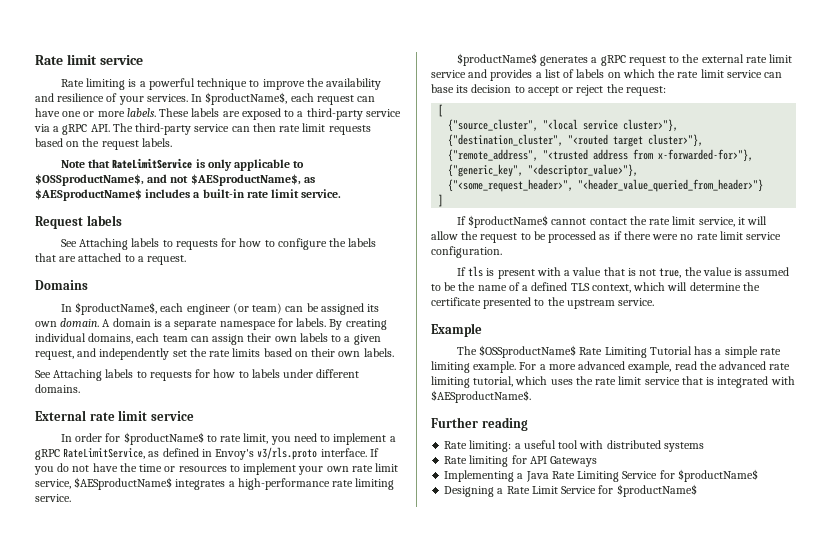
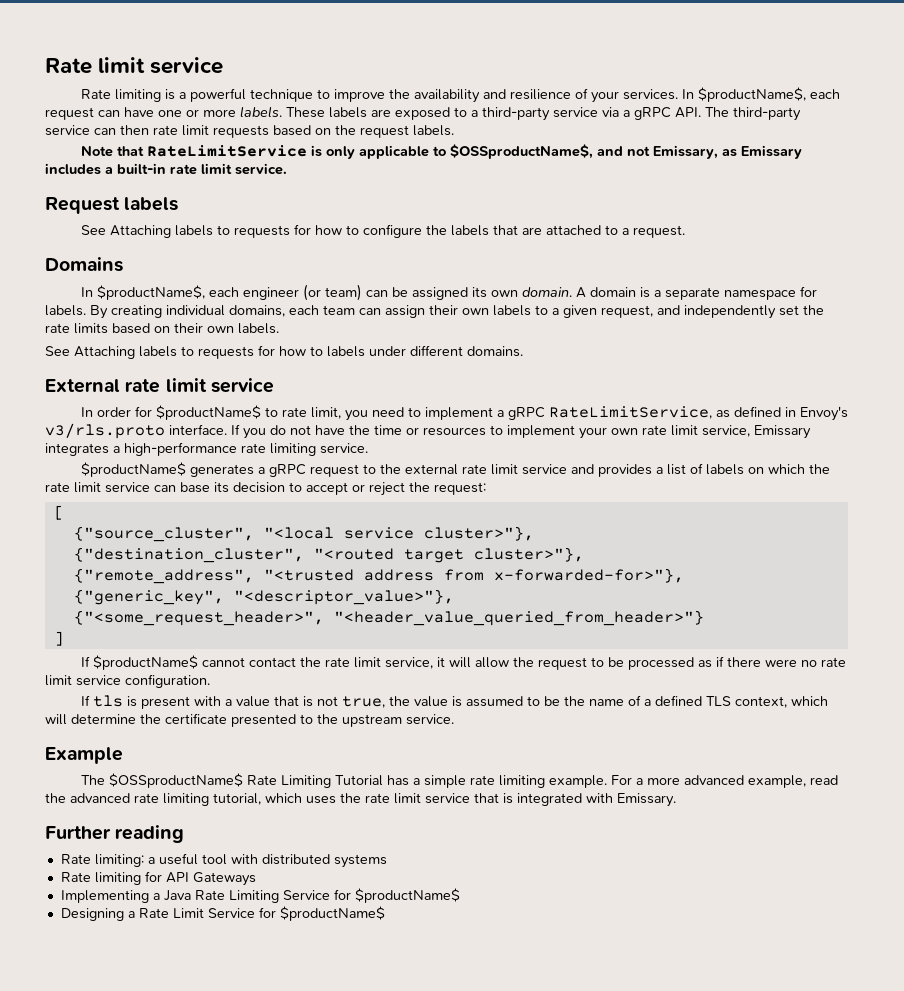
[190,174,315,186] [35,189,142,201] $AESproductName$, as $AESproductName$ -> [652,145,802,159] Emissary, as Emissary
[74,477,173,490] $AESproductName$ -> [754,425,811,439] Emissary
[431,390,531,403] $AESproductName$. -> [617,793,676,807] Emissary.

